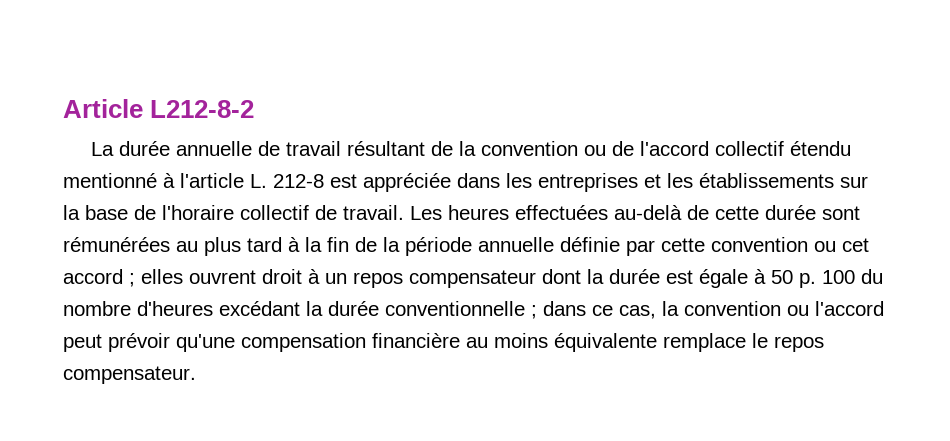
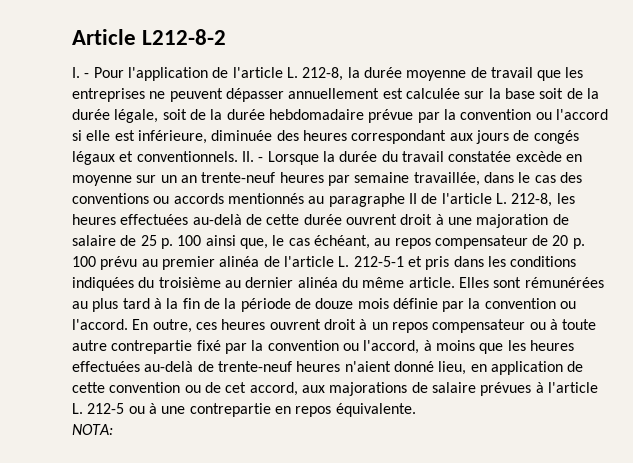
[90,141,851,156] [63,173,868,192] [63,205,442,220] La durée annuelle de travail résultant de la convention ou de l'accord collectif étendu mentionné à l'article L. 212-8 est appréciée dans les entreprises et les établissements sur la base de l'horaire collectif de travail. Les -> [72,67,584,81] [72,88,599,102] [72,109,608,123] [72,130,579,144] [72,151,582,165] [72,172,582,186] [72,193,575,207] I. - Pour l'application de l'article L. 212-8, la durée moyenne de travail que les entreprises ne peuvent dépasser annuellement est calculée sur la base soit de la durée légale, soit de la durée hebdomadaire prévue par la convention ou l'accord si elle est inférieure, diminuée des heures correspondant aux jours de congés légaux et conventionnels. II. - Lorsque la durée du travail constatée excède en moyenne sur un an trente-neuf heures par semaine travaillée, dans le cas des conventions ou accords mentionnés au paragraphe II de l'article L. 212-8, les
(816, 212) none -> [345,214,569,228] [72,235,585,249] [72,256,577,270] [72,277,489,291] ouvrent droit à une majoration de salaire de 25 p. 100 ainsi que, le cas échéant, au repos compensateur de 20 p. 100 prévu au premier alinéa de l'article L. 212-5-1 et pris dans les conditions indiquées du troisième au dernier alinéa du même article. Elles
[478,237,554,252] annuelle -> [294,298,389,309] de douze mois
[661,237,869,252] [63,269,183,287] cette convention ou cet accord ; elles -> [468,298,577,309] [72,319,266,333] la convention ou l'accord. En outre, ces heures
[542,269,883,288] [63,301,884,319] [63,333,824,352] [63,366,196,384] dont la durée est égale à 50 p. 100 du nombre d'heures excédant la durée conventionnelle ; dans ce cas, la convention ou l'accord peut prévoir qu'une compensation financière au moins équivalente remplace le repos compensateur. -> [529,319,597,330] [72,340,574,354] [72,361,584,375] [72,382,598,396] [72,403,416,417] [72,424,113,435] ou à toute autre contrepartie fixé par la convention ou l'accord, à moins que les heures effectuées au-delà de trente-neuf heures n'aient donné lieu, en application de cette convention ou de cet accord, aux majorations de salaire prévues à l'article L. 212-5 ou à une contrepartie en repos équivalente. // NOTA:

